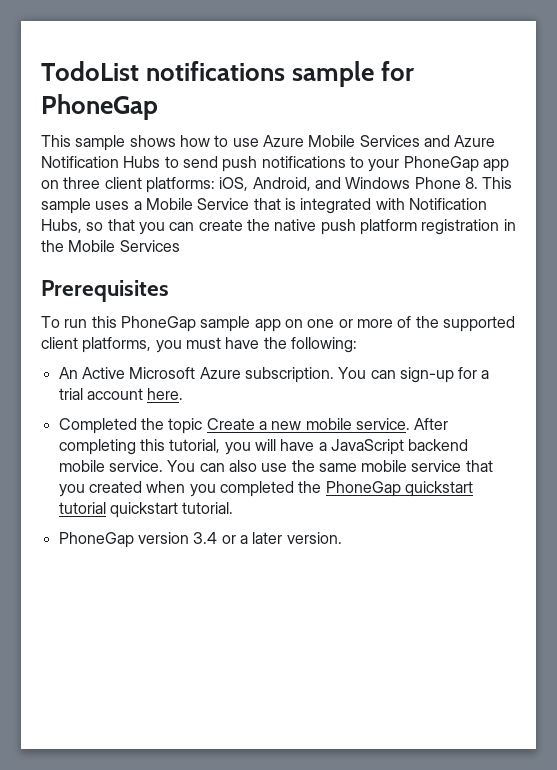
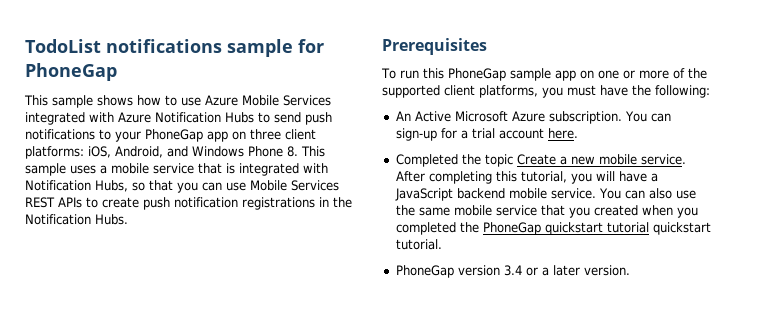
[423,135,450,147] and -> [25,112,114,125] integrated with
[145,198,250,210] Mobile Service -> [111,163,194,174] mobile service
[198,219,516,235] [41,240,180,252] create the native push platform registration in the Mobile Services -> [226,180,339,191] [25,197,352,210] [25,214,128,225] use Mobile Services REST APIs to create push notification registrations in the Notification Hubs.

